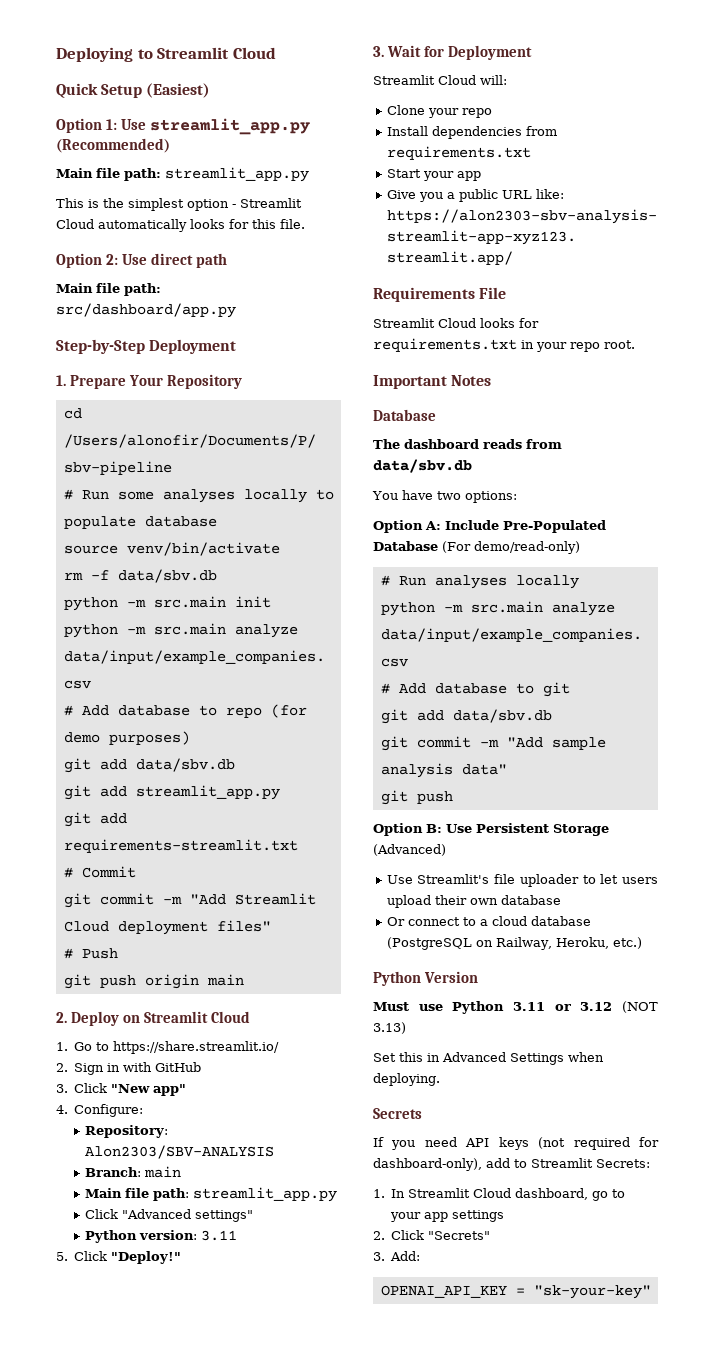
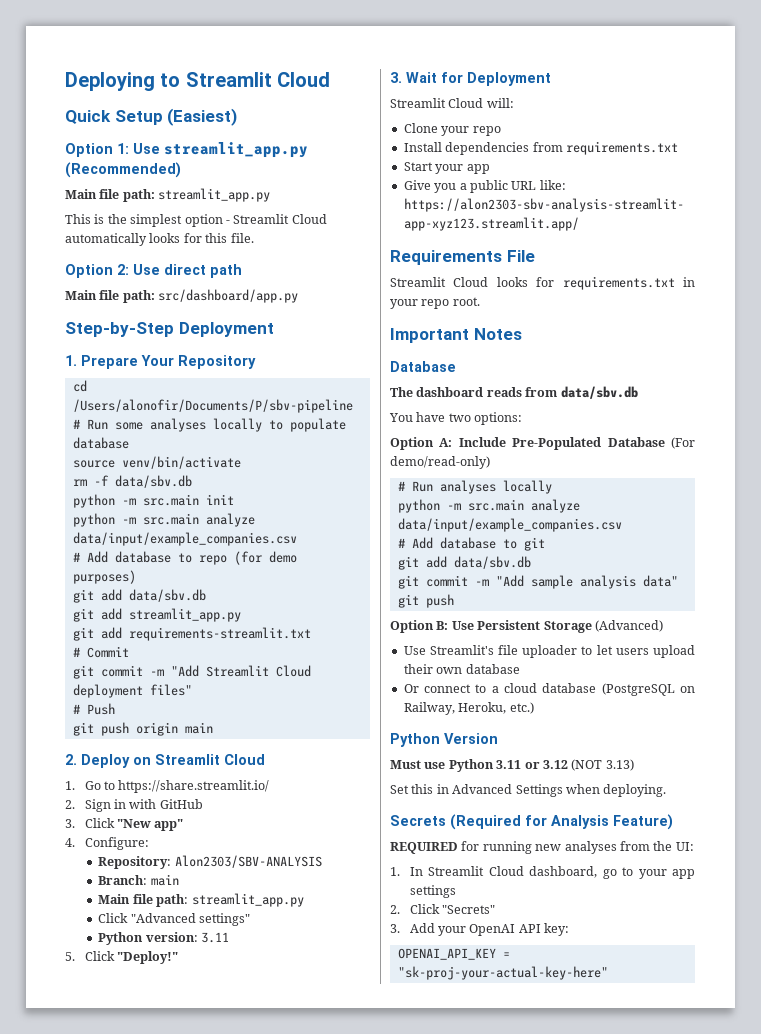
[373,1137,659,1150] [373,1158,650,1171] // If you need API keys (not required for dashboard-only), add to Streamlit Secrets: -> [450,814,673,830] [390,841,694,854] (Required for Analysis Feature) // REQUIRED for running new analyses from the UI:
[390,1251,421,1261] Add: -> [409,923,570,936] Add your OpenAI API key:
[533,1285,651,1299] "sk-your-key" -> [397,966,608,980] "sk-proj-your-actual-key-here"

